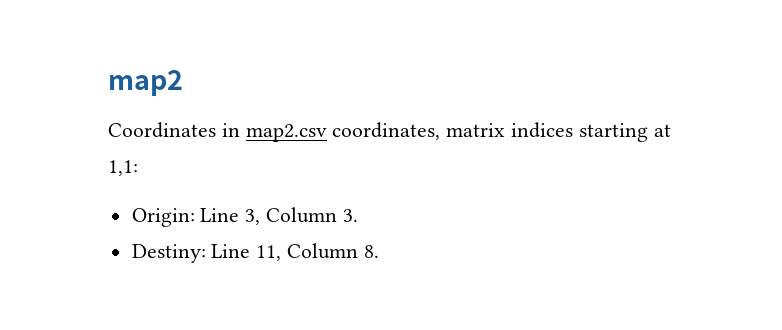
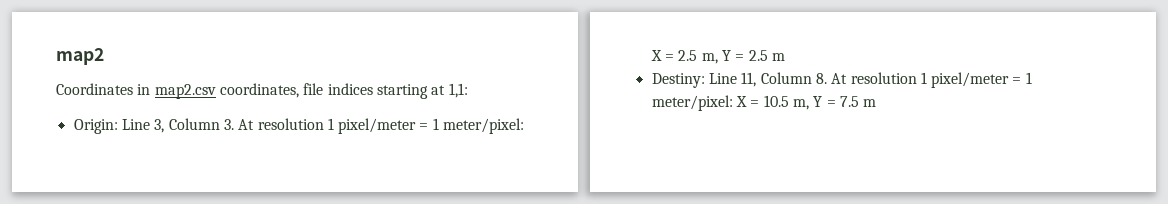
[446,123,506,137] matrix -> [303,83,324,95] file
(358, 215) none -> [238,118,525,134] [650,50,785,64] At resolution 1 pixel/meter = 1 meter/pixel: X = 2.5 m, Y = 2.5 m
(379, 251) none -> [831,72,1032,88] [651,95,877,111] At resolution 1 pixel/meter = 1 meter/pixel: X = 10.5 m, Y = 7.5 m

